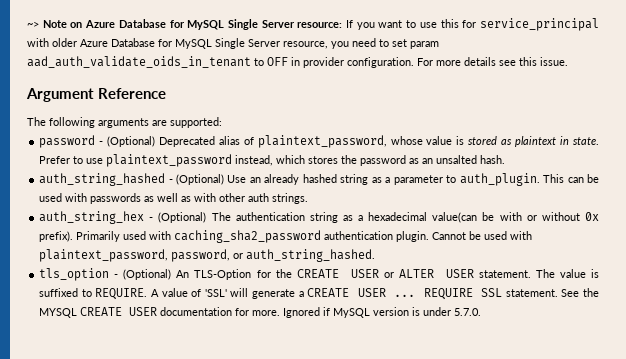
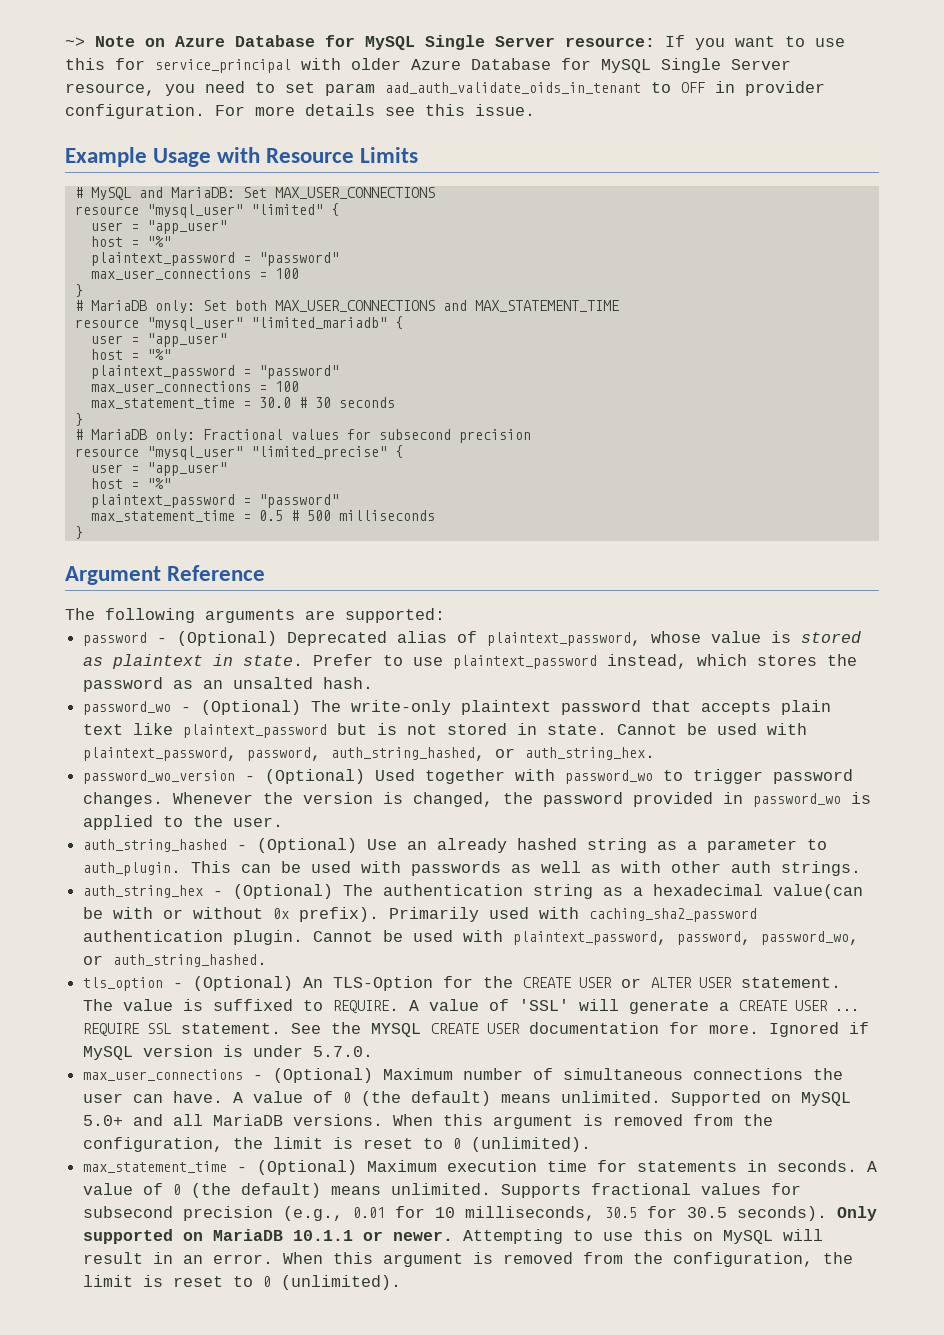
(568, 61) none -> [65,147,419,167] [74,187,435,200] [74,203,339,218] [90,220,227,234] [90,236,171,247] [90,252,339,266] [90,268,299,280] [74,284,83,297] [74,300,619,313] [74,316,403,331] [90,333,227,347] [90,349,171,360] [90,365,339,379] [90,381,299,393] [90,397,395,409] [74,413,83,426] [74,429,531,443] [74,445,403,460] [90,462,227,476] [90,478,171,489] [90,494,339,508] [90,510,435,522] [74,526,83,539] // Example Usage with Resource Limits // # MySQL and MariaDB: Set MAX_USER_CONNECTIONS // resource "mysql_user" "limited" { // user = "app_user" // host = "%" // plaintext_password = "password" // max_user_connections = 100 // } // # MariaDB only: Set both MAX_USER_CONNECTIONS and MAX_STATEMENT_TIME // resource "mysql_user" "limited_mariadb" { // user = "app_user" // host = "%" // plaintext_password = "password" // max_user_connections = 100 // max_statement_time = 30.0 # 30 seconds // } // # MariaDB only: Fractional values for subsecond precision // resource "mysql_user" "limited_precise" { // user = "app_user" // host = "%" // plaintext_password = "password" // max_statement_time = 0.5 # 500 milliseconds // }
(506, 159) none -> [83,700,832,715] [83,723,808,738] [83,747,656,761] [83,769,854,784] [83,792,872,807] [83,815,284,830] // password_wo - (Optional) The write-only plaintext password that accepts plain text like plaintext_password but is not stored in state. Cannot be used with plaintext_password, password, auth_string_hashed, or auth_string_hex. // password_wo_version - (Optional) Used together with password_wo to trigger password changes. Whenever the version is changed, the password provided in password_wo is applied to the user.
(231, 255) none -> [761,931,860,945] password_wo,
(482, 312) none -> [83,1068,844,1083] [83,1091,852,1106] [83,1114,774,1129] [83,1137,592,1152] [83,1160,878,1175] [83,1183,802,1198] [83,1206,878,1221] [83,1229,824,1244] [83,1252,854,1267] [83,1275,402,1290] // max_user_connections - (Optional) Maximum number of simultaneous connections the user can have. A value of 0 (the default) means unlimited. Supported on MySQL 5.0+ and all MariaDB versions. When this argument is removed from the configuration, the limit is reset to 0 (unlimited). // max_statement_time - (Optional) Maximum execution time for statements in seconds. A value of 0 (the default) means unlimited. Supports fractional values for subsecond precision (e.g., 0.01 for 10 milliseconds, 30.5 for 30.5 seconds). Only supported on MariaDB 10.1.1 or newer. Attempting to use this on MySQL will result in an error. When this argument is removed from the configuration, the limit is reset to 0 (unlimited).

